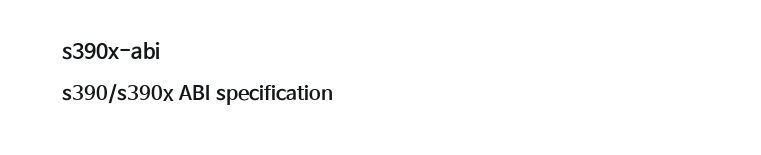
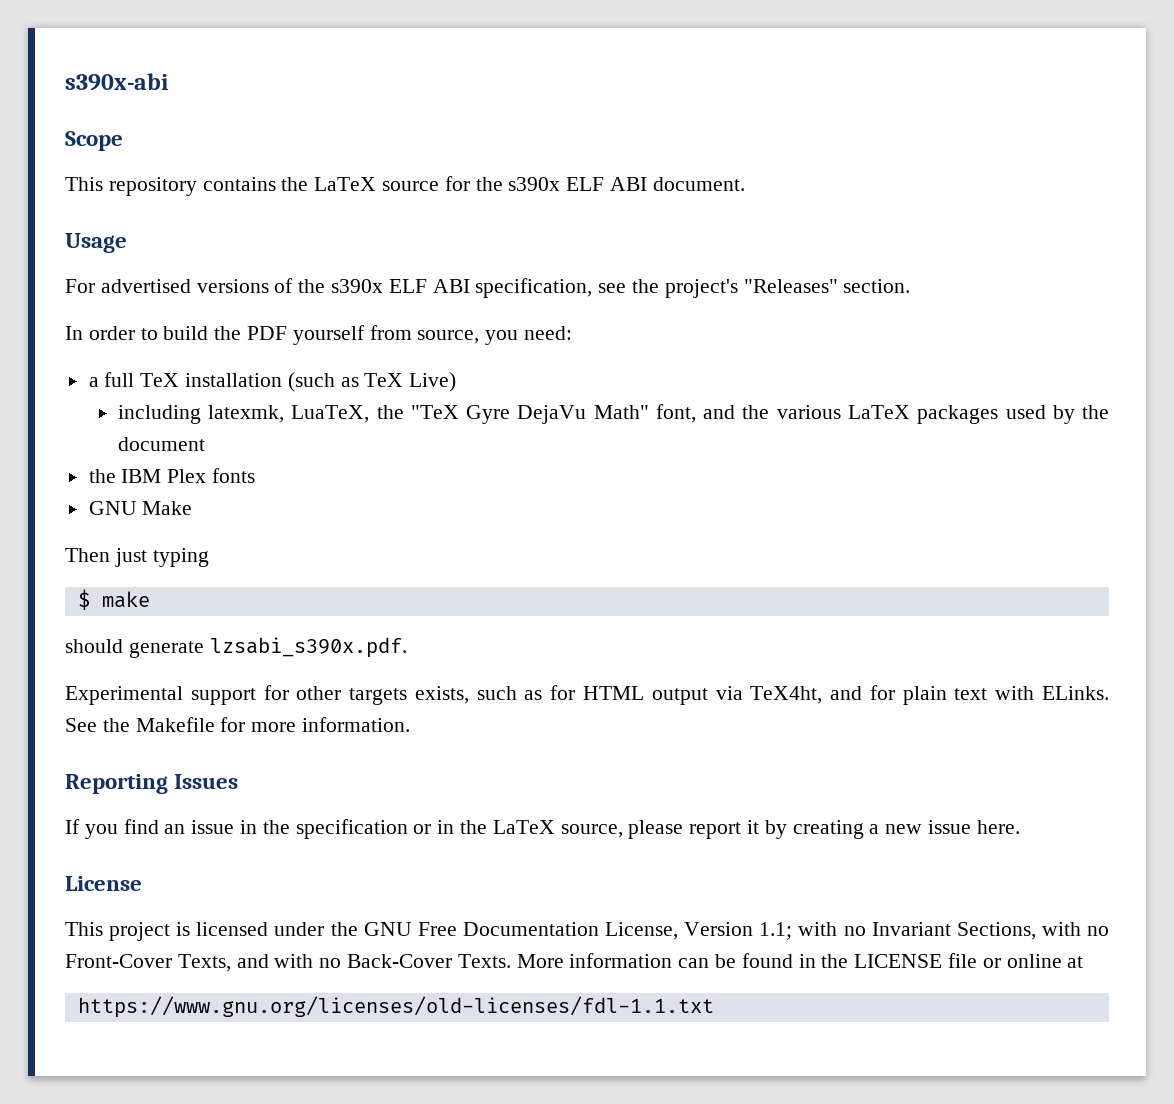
[62,84,333,105] s390/s390x ABI specification -> [65,131,123,151] [65,176,745,196] [65,233,127,253] [65,278,911,298] [65,325,573,345] [88,372,457,392] [117,404,1109,424] [117,437,205,451] [88,468,256,483] [88,501,193,515] [65,548,209,567] [77,589,150,610] [65,637,407,658] [65,685,1110,705] [65,717,411,732] [65,774,239,794] [65,819,1020,839] [65,876,142,891] [65,922,1109,941] [65,953,1084,972] [77,996,714,1018] Scope // This repository contains the LaTeX source for the s390x ELF ABI document. // Usage // For advertised versions of the s390x ELF ABI specification, see the project's "Releases" section. // In order to build the PDF yourself from source, you need: // a full TeX installation (such as TeX Live) // including latexmk, LuaTeX, the "TeX Gyre DejaVu Math" font, and the various LaTeX packages used by the document // the IBM Plex fonts // GNU Make // Then just typing // $ make // should generate lzsabi_s390x.pdf. // Experimental support for other targets exists, such as for HTML output via TeX4ht, and for plain text with ELinks. See the Makefile for more information. // Reporting Issues // If you find an issue in the specification or in the LaTeX source, please report it by creating a new issue here. // License // This project is licensed under the GNU Free Documentation License, Version 1.1; with no Invariant Sections, with no Front-Cover Texts, and with no Back-Cover Texts. More information can be found in the LICENSE file or online at // https://www.gnu.org/licenses/old-licenses/fdl-1.1.txt

